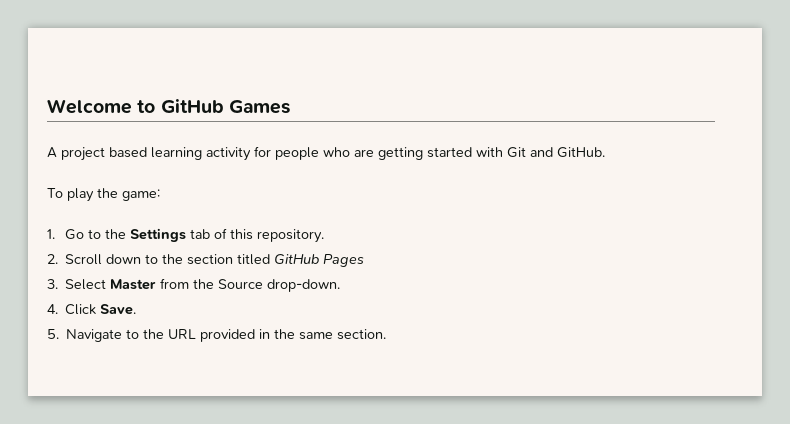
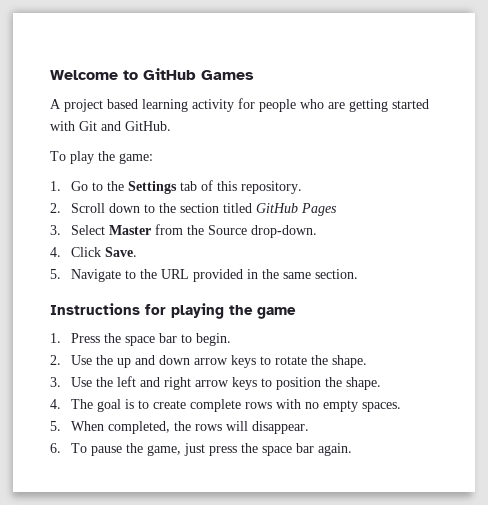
(387, 334) none -> [50,303,296,319] [50,333,231,346] [50,355,367,368] [50,376,381,390] [50,399,401,412] [50,421,309,434] [50,443,352,456] // Instructions for playing the game // 1. Press the space bar to begin. // 2. Use the up and down arrow keys to rotate the shape. // 3. Use the left and right arrow keys to position the shape. // 4. The goal is to create complete rows with no empty spaces. // 5. When completed, the rows will disappear. // 6. To pause the game, just press the space bar again.

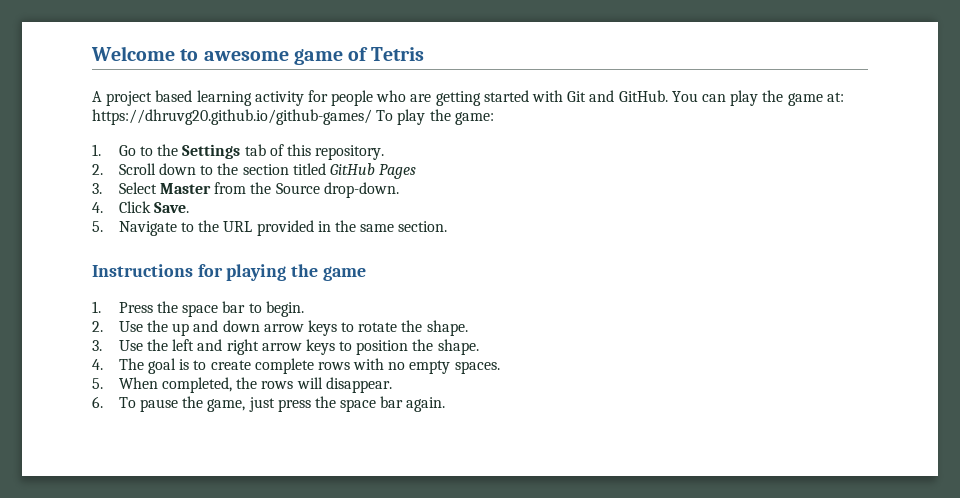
[143,68,254,80] GitHub Games -> [203,47,425,65] awesome game of Tetris
(171, 126) // -> [671,90,844,106] [92,109,372,125] You can play the game at: https://dhruvg20.github.io/github-games/

